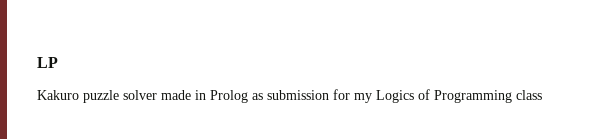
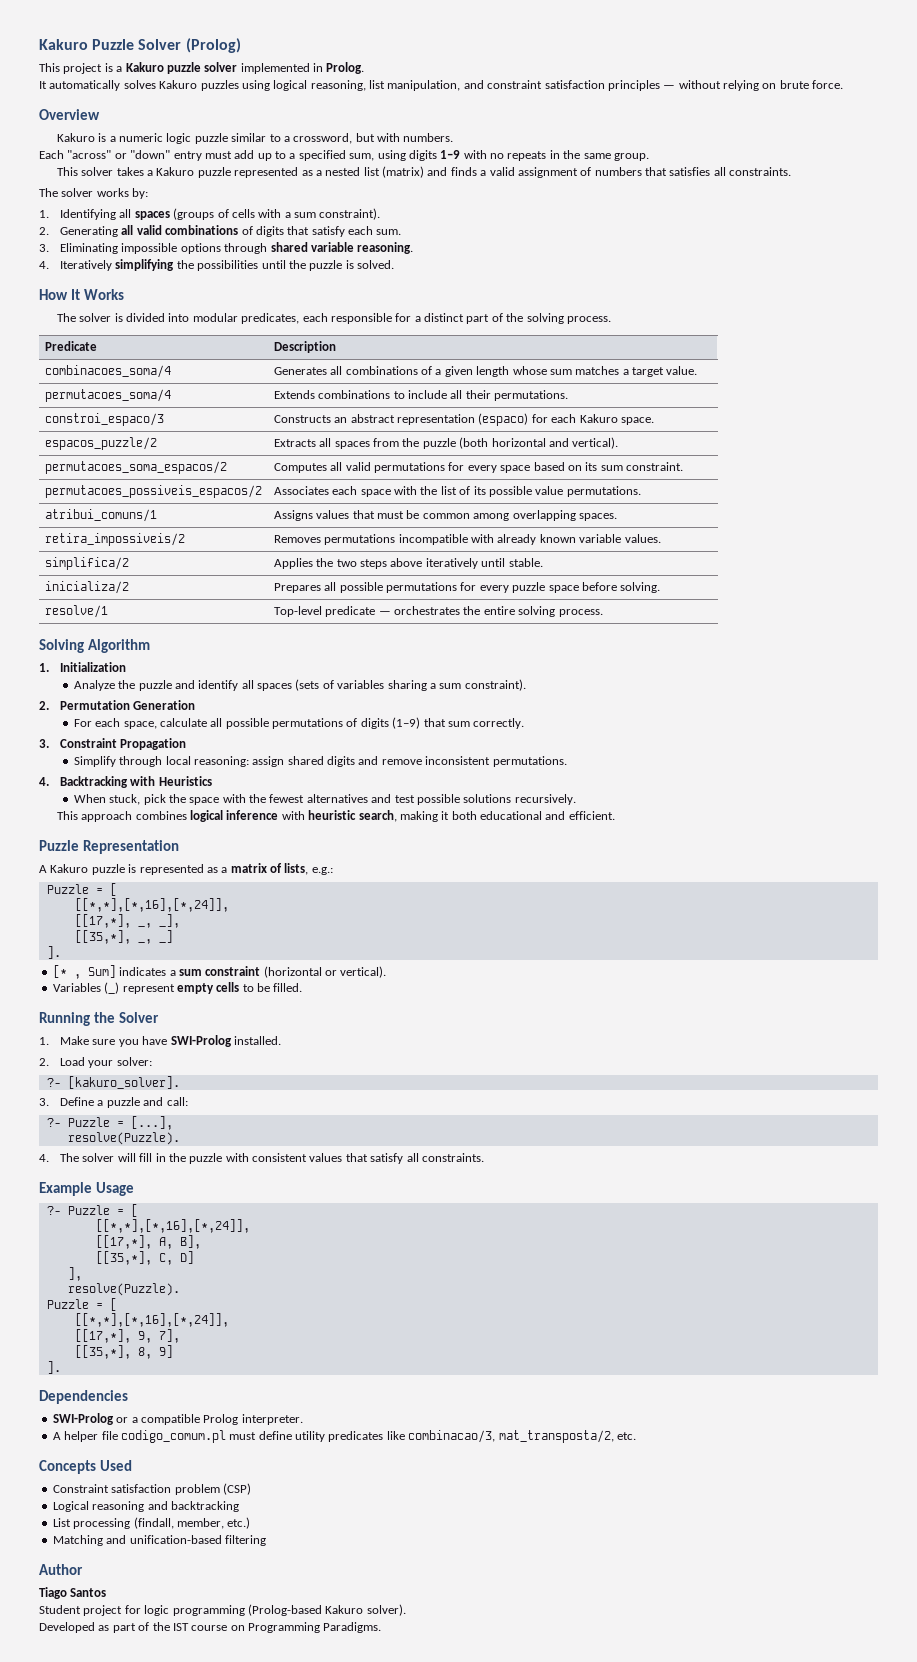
[37,57,58,68] [37,89,542,103] LP // Kakuro puzzle solver made in Prolog as submission for my Logics of Programming class -> [39,38,241,53] [39,62,365,74] [39,80,844,91] [39,109,100,120] [56,133,454,144] [39,150,649,161] [56,166,792,178] [39,188,149,199] [39,208,381,220] [39,225,402,237] [39,242,414,254] [39,259,395,271] [39,289,124,300] [56,313,611,324] [44,341,97,351] [273,341,336,353] [44,365,171,378] [273,366,698,377] [44,389,171,402] [273,390,569,401] [44,413,164,426] [273,413,654,426] [44,437,157,450] [273,437,619,449] [44,461,227,474] [273,462,684,473] [44,485,262,498] [273,486,641,497] [44,509,157,522] [273,510,617,521] [44,533,185,546] [273,534,661,545] [44,557,129,570] [273,558,543,569] [44,581,129,594] [273,582,661,593] [44,605,108,618] [273,606,603,617] [39,639,150,653] [39,662,127,672] [73,679,526,691] [39,700,196,710] [73,717,525,729] [39,738,187,750] [73,756,567,767] [39,776,212,788] [73,794,576,805] [56,810,615,822] [39,840,179,854] [39,863,333,875] [46,883,117,896] [74,898,229,912] [74,914,180,928] [74,930,173,944] [46,946,61,959] [52,965,387,979] [52,982,303,994] [39,1012,159,1026] [39,1035,281,1047] [39,1057,152,1068] [46,1076,180,1089] [39,1097,188,1108] [46,1116,173,1130] [67,1132,180,1145] [39,1153,484,1164] [39,1182,134,1196] [46,1204,138,1217] [95,1219,250,1233] [95,1235,201,1249] [95,1251,194,1265] [67,1267,82,1281] [67,1283,180,1296] [46,1298,117,1311] [74,1313,229,1327] [74,1329,180,1343] [74,1345,173,1359] [46,1361,61,1374] [39,1390,128,1404] [52,1413,303,1425] [52,1430,636,1443] [39,1460,132,1474] [52,1483,251,1495] [52,1501,239,1512] [52,1517,251,1529] [52,1535,266,1546] [39,1564,83,1575] [39,1587,107,1599] [39,1604,406,1616] [39,1622,382,1633] Kakuro Puzzle Solver (Prolog) // This project is a Kakuro puzzle solver implemented in Prolog. // It automatically solves Kakuro puzzles using logical reasoning, list manipulation, and constraint satisfaction principles — without relying on brute force. // Overview // Kakuro is a numeric logic puzzle similar to a crossword, but with numbers. // Each "across" or "down" entry must add up to a specified sum, using digits 1–9 with no repeats in the same group. // This solver takes a Kakuro puzzle represented as a nested list (matrix) and finds a valid assignment of numbers that satisfies all constraints. // The solver works by: // 1. Identifying all spaces (groups of cells with a sum constraint). // 2. Generating all valid combinations of digits that satisfy each sum. // 3. Eliminating impossible options through shared variable reasoning. // 4. Iteratively simplifying the possibilities until the puzzle is solved. // How It Works // The solver is divided into modular predicates, each responsible for a distinct part of the solving process. // Predicate | Description // combinacoes_soma/4 | Generates all combinations of a given length whose sum matches a target value. // permutacoes_soma/4 | Extends combinations to include all their permutations. // constroi_espaco/3 | Constructs an abstract representation (espaco) for each Kakuro space. // espacos_puzzle/2 | Extracts all spaces from the puzzle (both horizontal and vertical). // permutacoes_soma_espacos/2 | Computes all valid permutations for every space based on its sum constraint. // permutacoes_possiveis_espacos/2 | Associates each space with the list of its possible value permutations. // atribui_comuns/1 | Assigns values that must be common among overlapping spaces. // retira_impossiveis/2 | Removes permutations incompatible with already known variable values. // simplifica/2 | Applies the two steps above iteratively until stable. // inicializa/2 | Prepares all possible permutations for every puzzle space before solving. // resolve/1 | Top-level predicate — orchestrates the entire solving process. // Solving Algorithm // 1. Initialization // Analyze the puzzle and identify all spaces (sets of variables sharing a sum constraint). // 2. Permutation Generation // For each space, calculate all possible permutations of digits (1–9) that sum correctly. // 3. Constraint Propagation // Simplify through local reasoning: assign shared digits and remove inconsistent permutations. // 4. Backtracking with Heuristics // When stuck, pick the space with the fewest alternatives and test possible solutions recursively. // This approach combines logical inference with heuristic search, making it both educational and efficient. // Puzzle Representation // A Kakuro puzzle is represented as a matrix of lists, e.g.: // Puzzle = [ // [[*,*],[*,16],[*,24]], // [[17,*], _, _], // [[35,*], _, _] // ]. // [* , Sum] indicates a sum constraint (horizontal or vertical). // Variables (_) represent empty cells to be filled. // Running the Solver // 1. Make sure you have SWI-Prolog installed. // 2. Load your solver: // ?- [kakuro_solver]. // 3. Define a puzzle and call: // ?- Puzzle = [...], // resolve(Puzzle). // 4. The solver will fill in the puzzle with consistent values that satisfy all constraints. // Example Usage // ?- Puzzle = [ // [[*,*],[*,16],[*,24]], // [[17,*], A, B], // [[35,*], C, D] // ], // resolve(Puzzle). // Puzzle = [ // [[*,*],[*,16],[*,24]], // [[17,*], 9, 7], // [[35,*], 8, 9] // ]. // Dependencies // SWI-Prolog or a compatible Prolog interpreter. // A helper file codigo_comum.pl must define utility predicates like combinacao/3, mat_transposta/2, etc. // Concepts Used // Constraint satisfaction problem (CSP) // Logical reasoning and backtracking // List processing (findall, member, etc.) // Matching and unification-based filtering // Author // Tiago Santos // Student project for logic programming (Prolog-based Kakuro solver). // Developed as part of the IST course on Programming Paradigms.

